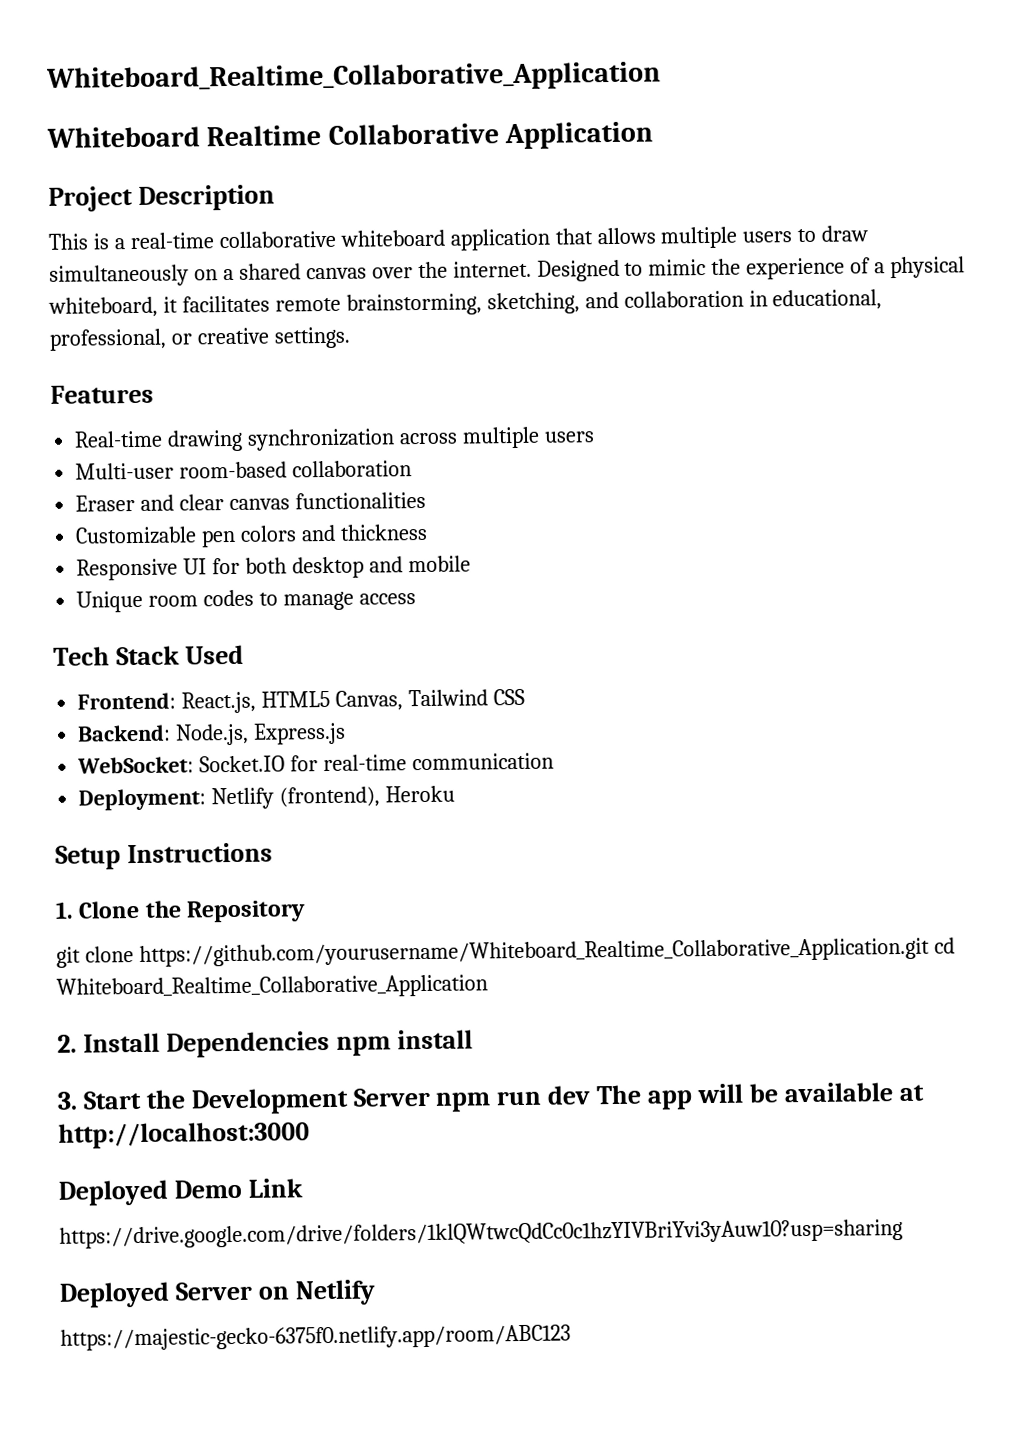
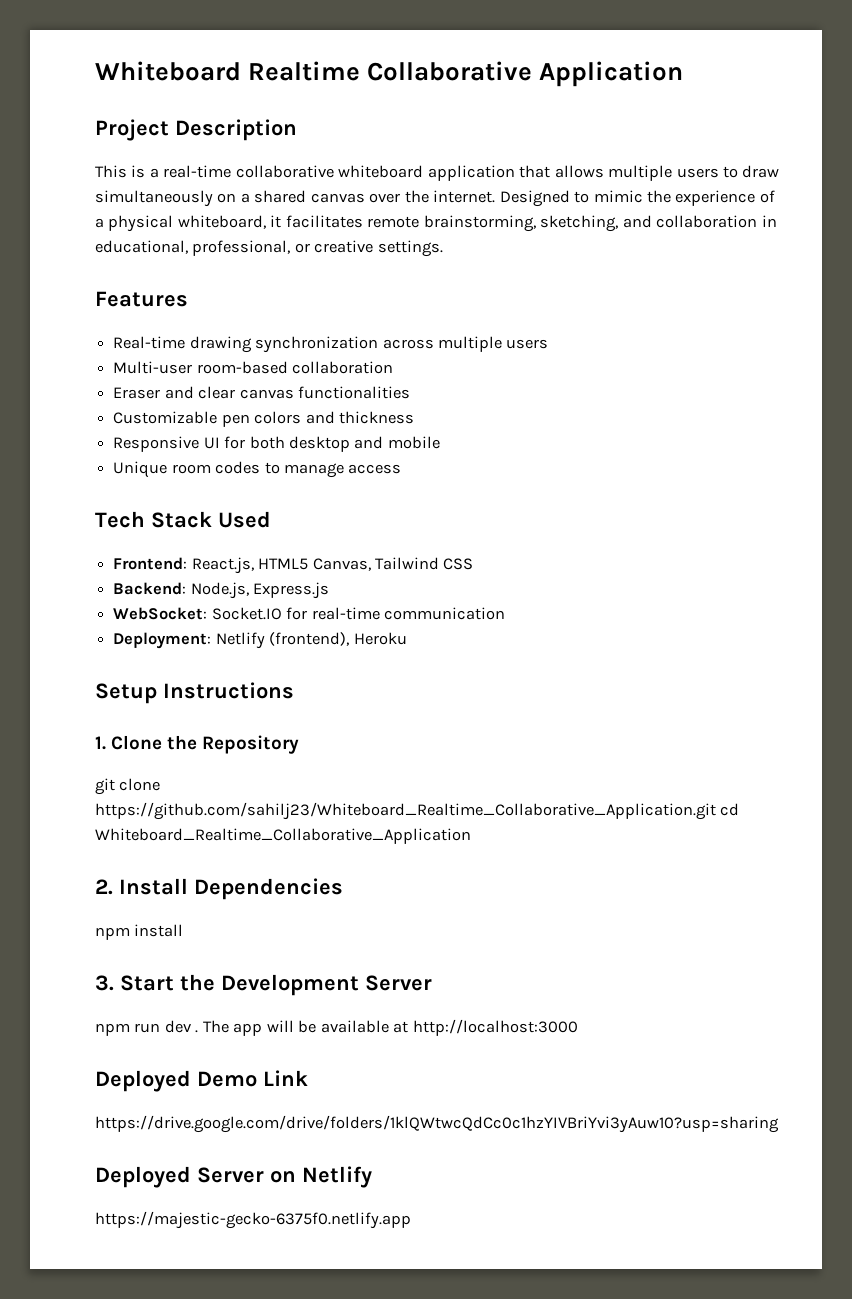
[46,61,661,94] Whiteboard_Realtime_Collaborative_Application // -> (95, 71) none
[138,937,930,967] https://github.com/yourusername/Whiteboard_Realtime_Collaborative_Application.git -> [95,802,716,820] https://github.com/sahilj23/Whiteboard_Realtime_Collaborative_Application.git
(330, 1044) none -> (343, 889) //
(430, 1097) none -> (432, 983) //
(591, 1095) none -> [195,1030,199,1033] .
[60,1324,571,1351] https://majestic-gecko-6375f0.netlify.app/room/ABC123 -> [95,1211,411,1229] https://majestic-gecko-6375f0.netlify.app

